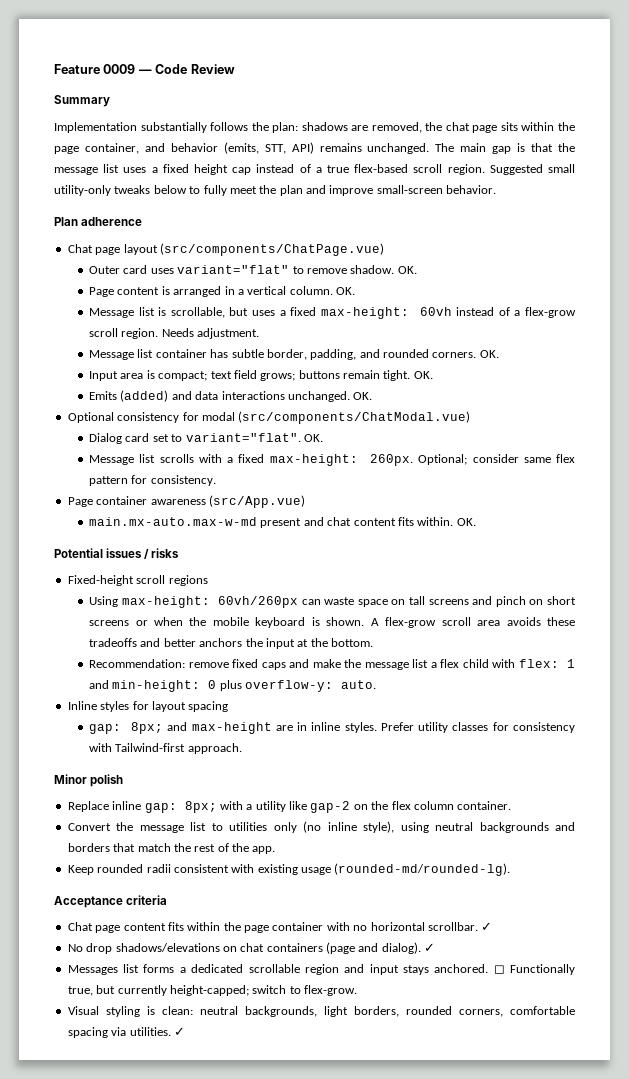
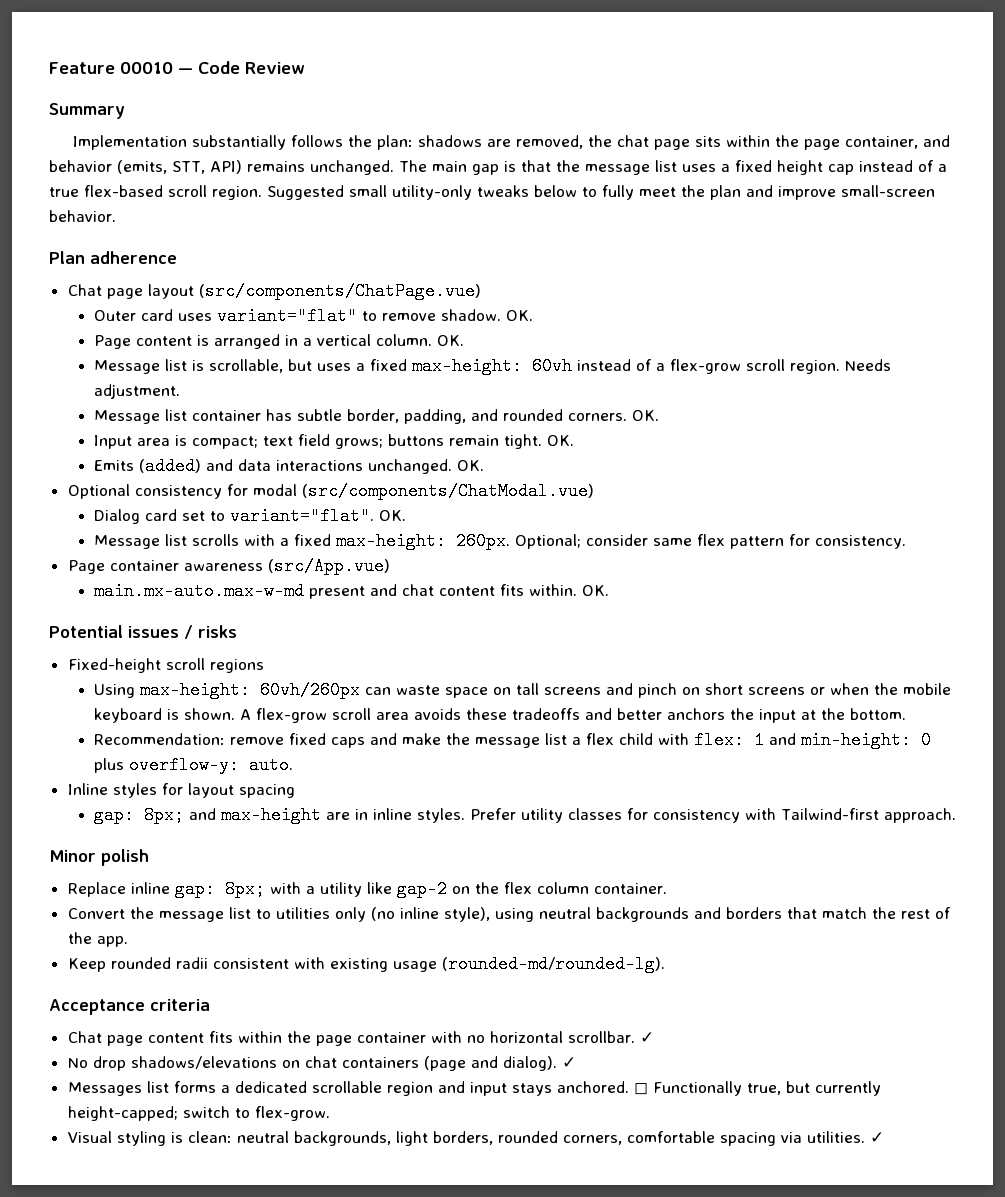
[103,64,136,74] 0009 -> [120,62,173,74] 00010

